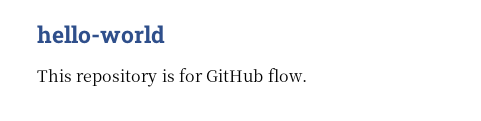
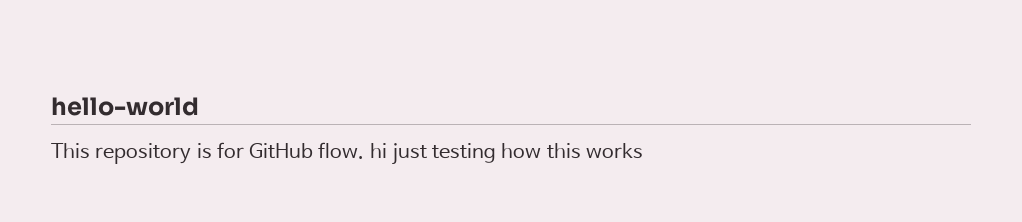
(307, 75) none -> [369,143,643,165] hi just testing how this works

